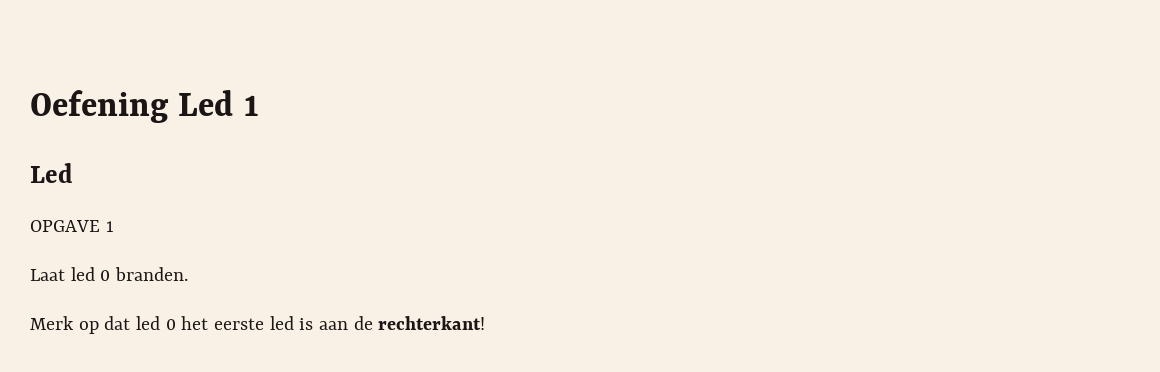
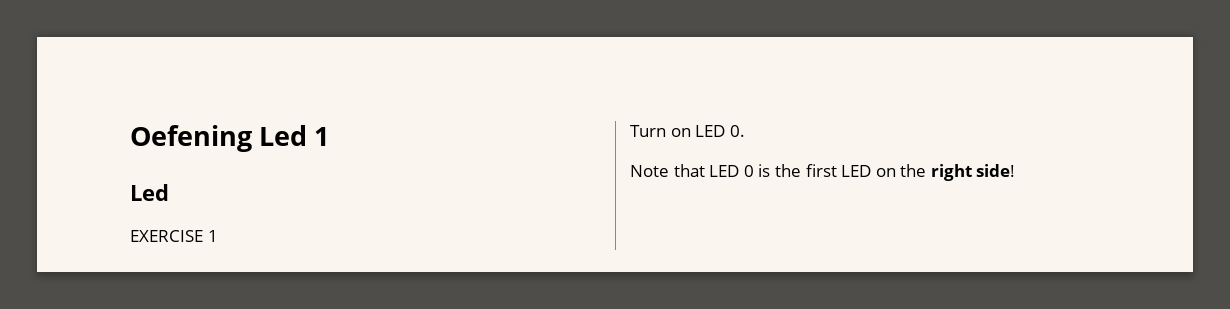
[30,220,114,232] [30,267,189,281] [30,316,486,334] OPGAVE 1 // Laat led 0 branden. // Merk op dat led 0 het eerste led is aan de rechterkant! -> [130,230,218,242] [630,125,745,137] [630,164,1016,181] EXERCISE 1 // Turn on LED 0. // Note that LED 0 is the first LED on the right side!

